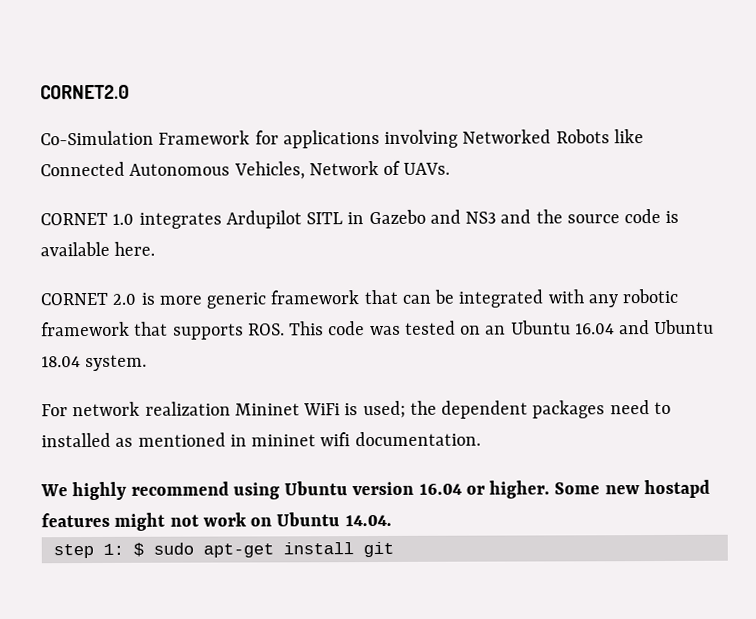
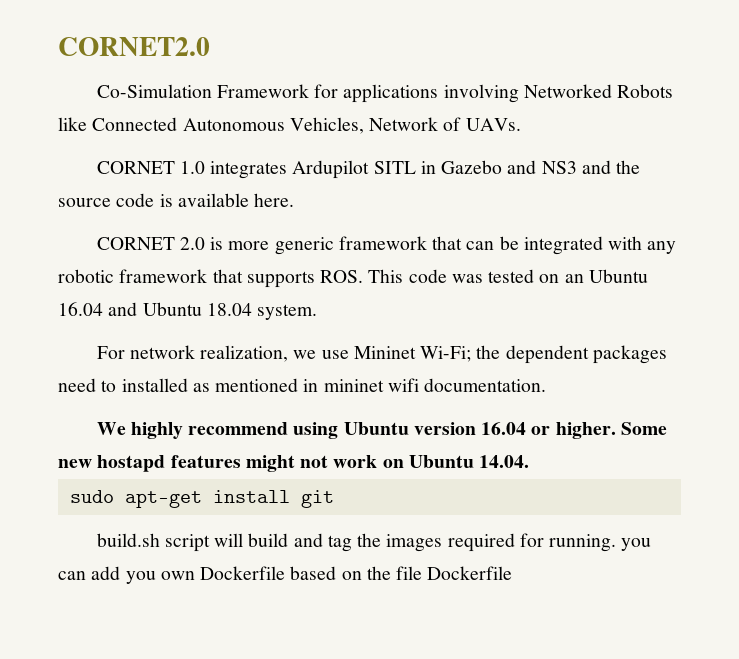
[144,400,406,419] realization Mininet WiFi is used; -> [200,345,472,362] realization, we use Mininet Wi-Fi;
[52,542,144,559] step 1: $ -> (530, 461) none
(394, 549) none -> [96,533,652,552] [58,566,513,584] // build.sh script will build and tag the images required for running. you can add you own Dockerfile based on the file Dockerfile

